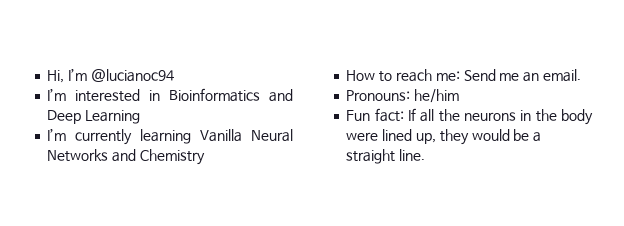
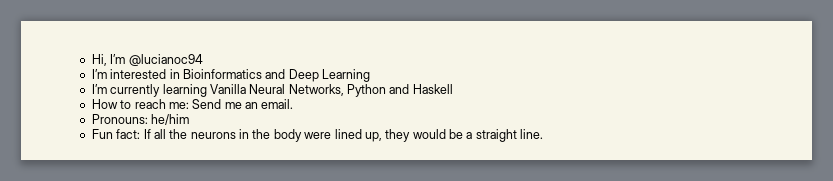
[47,149,205,165] Networks and Chemistry -> [288,84,453,97] Networks, Python and Haskell

